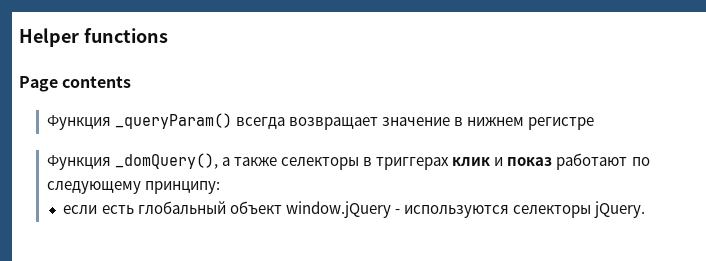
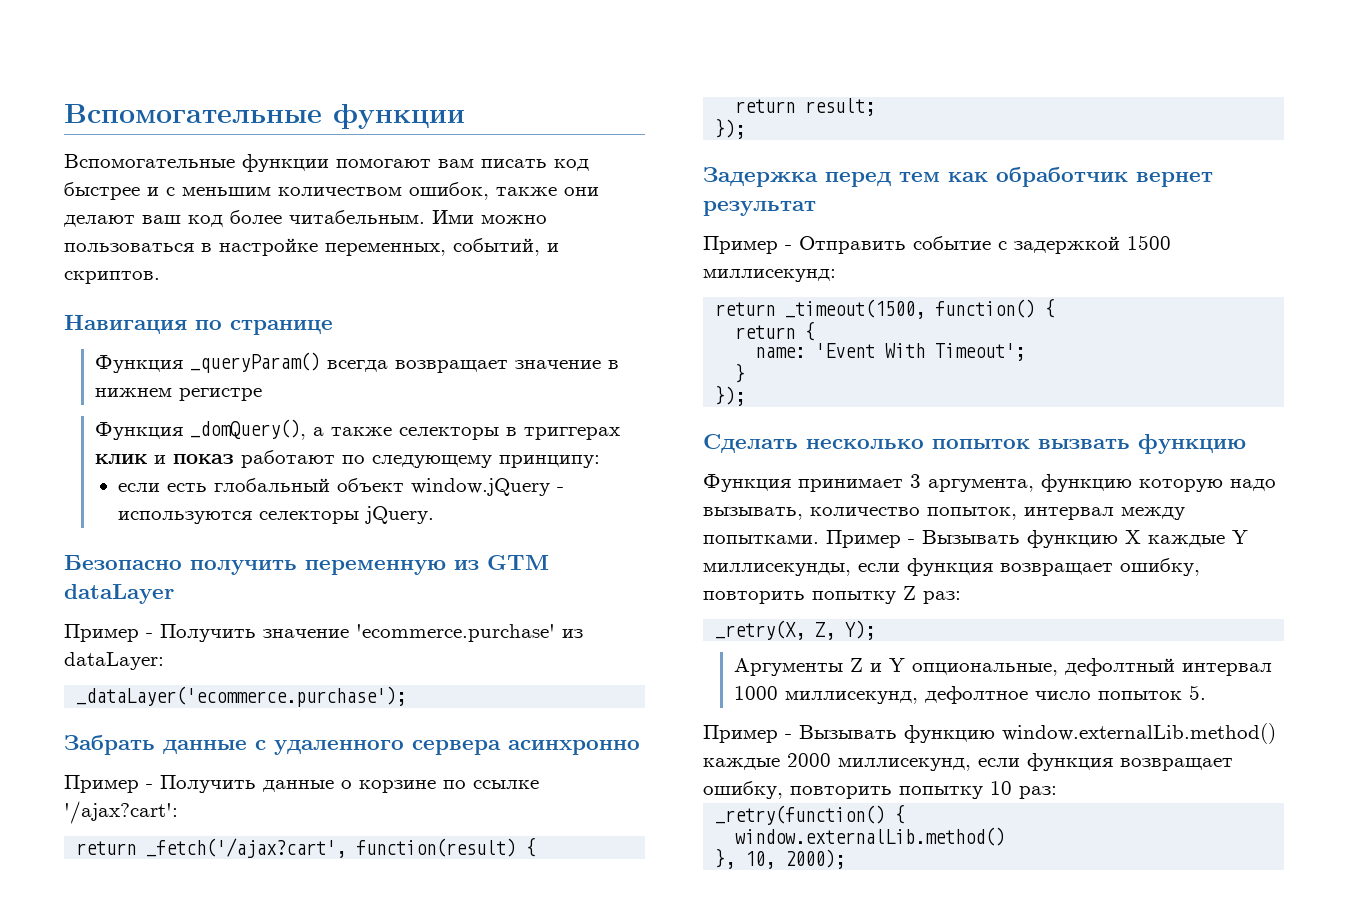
[19,28,168,47] [19,76,132,92] Helper functions // Page contents -> [64,104,465,129] [64,154,589,172] [64,182,599,200] [64,210,547,227] [64,238,559,256] [64,271,160,284] [64,314,333,335] Вспомогательные функции // Вспомогательные функции помогают вам писать код быстрее и с меньшим количеством ошибок, также они делают ваш код более читабельным. Ими можно пользоваться в настройке переменных, событий, и скриптов. // Навигация по странице
(645, 209) none -> [64,555,549,575] [64,584,174,604] [64,624,583,642] [64,652,164,670] [76,686,407,707] [64,735,640,755] [64,775,539,793] [64,801,178,824] [76,837,537,858] [735,98,876,116] [715,118,746,139] [703,167,1213,187] [703,201,816,216] [703,235,1171,254] [703,269,836,282] [715,298,1056,319] [735,321,816,341] [755,343,1026,361] [735,363,746,383] [715,385,746,406] [703,434,1246,454] [703,474,1276,492] [703,507,1185,520] [703,530,1248,548] [703,558,1200,576] [703,586,961,604] [715,620,876,640] [734,658,1273,676] [734,685,1207,704] [703,723,1276,744] [703,753,1233,771] [703,781,1057,799] [715,804,906,825] [735,827,1006,846] [715,848,846,869] // Безопасно получить переменную из GTM dataLayer // Пример - Получить значение 'ecommerce.purchase' из dataLayer: // _dataLayer('ecommerce.purchase'); // Забрать данные с удаленного сервера асинхронно // Пример - Получить данные о корзине по ссылке '/ajax?cart': // return _fetch('/ajax?cart', function(result) { // return result; // }); // Задержка перед тем как обработчик вернет результат // Пример - Отправить событие с задержкой 1500 миллисекунд: // return _timeout(1500, function() { // return { // name: 'Event With Timeout'; // } // }); // Сделать несколько попыток вызвать функцию // Функция принимает 3 аргумента, функцию которую надо вызывать, количество попыток, интервал между попытками. Пример - Вызывать функцию X каждые Y миллисекунды, если функция возвращает ошибку, повторить попытку Z раз: // _retry(X, Z, Y); // Аргументы Z и Y опциональные, дефолтный интервал 1000 миллисекунд, дефолтное число попыток 5. // Пример - Вызывать функцию window.externalLib.method() каждые 2000 миллисекунд, если функция возвращает ошибку, повторить попытку 10 раз: // _retry(function() { // window.externalLib.method() // }, 10, 2000);

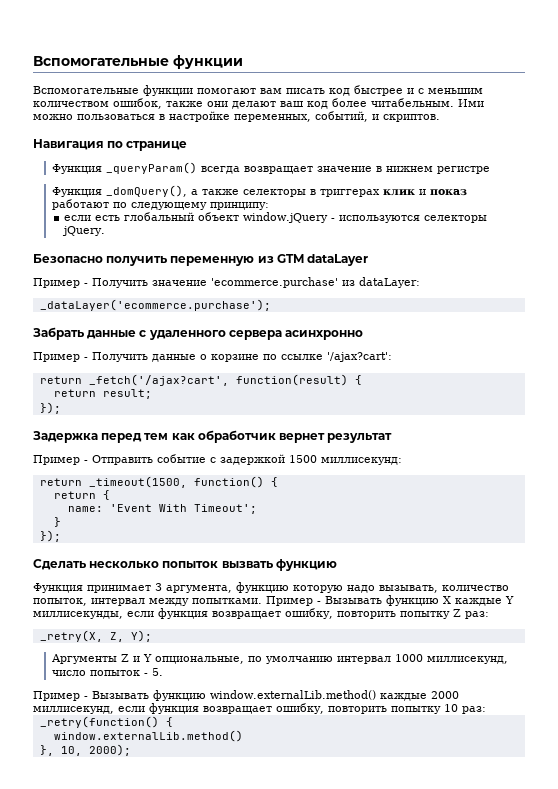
[1065,658,1176,676] дефолтный -> [247,656,333,664] по умолчанию
[925,686,1029,704] дефолтное -> (508, 660) none
(1183, 695) none -> [143,673,148,676] -

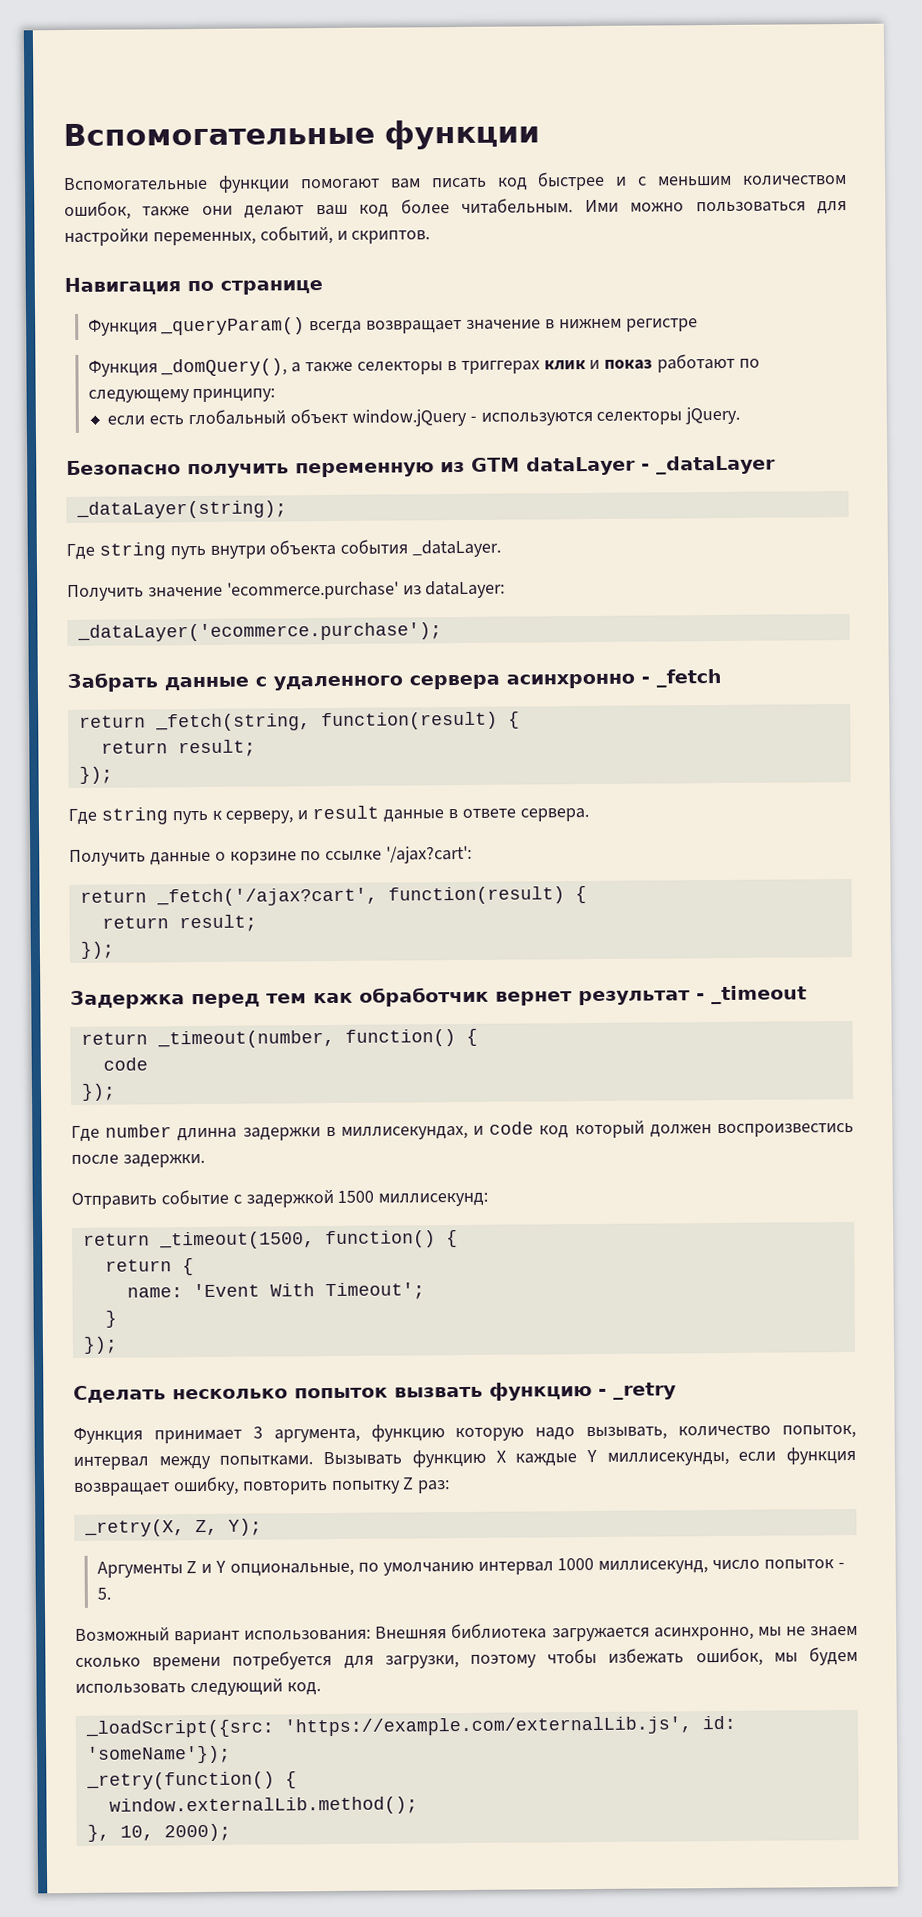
[159,111,230,122] в настройке -> [817,201,847,215] [64,228,149,247] для настройки
[33,278,88,288] // Пример - -> [641,455,776,475] [75,500,287,519] [66,539,502,561] - _dataLayer // _dataLayer(string); // Где string путь внутри объекта события _dataLayer. //
[33,352,88,362] // Пример - -> [641,668,722,688] [78,711,520,732] [100,739,256,758] [78,766,113,784] [68,805,589,826] - _fetch // return _fetch(string, function(result) { // return result; // }); // Где string путь к серверу, и result данные в ответе сервера. //
[33,455,88,465] // Пример - -> [696,985,807,1005] [80,1028,478,1049] [102,1057,148,1071] [80,1083,116,1101] [71,1120,854,1142] [71,1153,205,1168] - _timeout // return _timeout(number, function() { // code // }); // Где number длинна задержки в миллисекундах, и code код который должен воспроизвестись после задержки. //
(337, 565) none -> [598,1382,677,1400] - _retry
[266,596,321,606] Пример - -> (314, 1460) none
[33,690,459,701] [33,703,486,714] Пример - Вызывать функцию window.externalLib.method() каждые 2000 миллисекунд, если функция возвращает ошибку, повторить попытку 10 раз: -> [75,1623,858,1645] [75,1646,859,1671] [75,1678,321,1697] [84,1715,736,1738] [86,1745,231,1764] Возможный вариант использования: Внешняя библиотека загружается асинхронно, мы не знаем сколько времени потребуется для загрузки, поэтому чтобы избежать ошибок, мы будем использовать следующий код. // _loadScript({src: 'https://example.com/externalLib.js', id: 'someName'});
[53,730,243,742] window.externalLib.method() -> [108,1796,418,1816] window.externalLib.method();

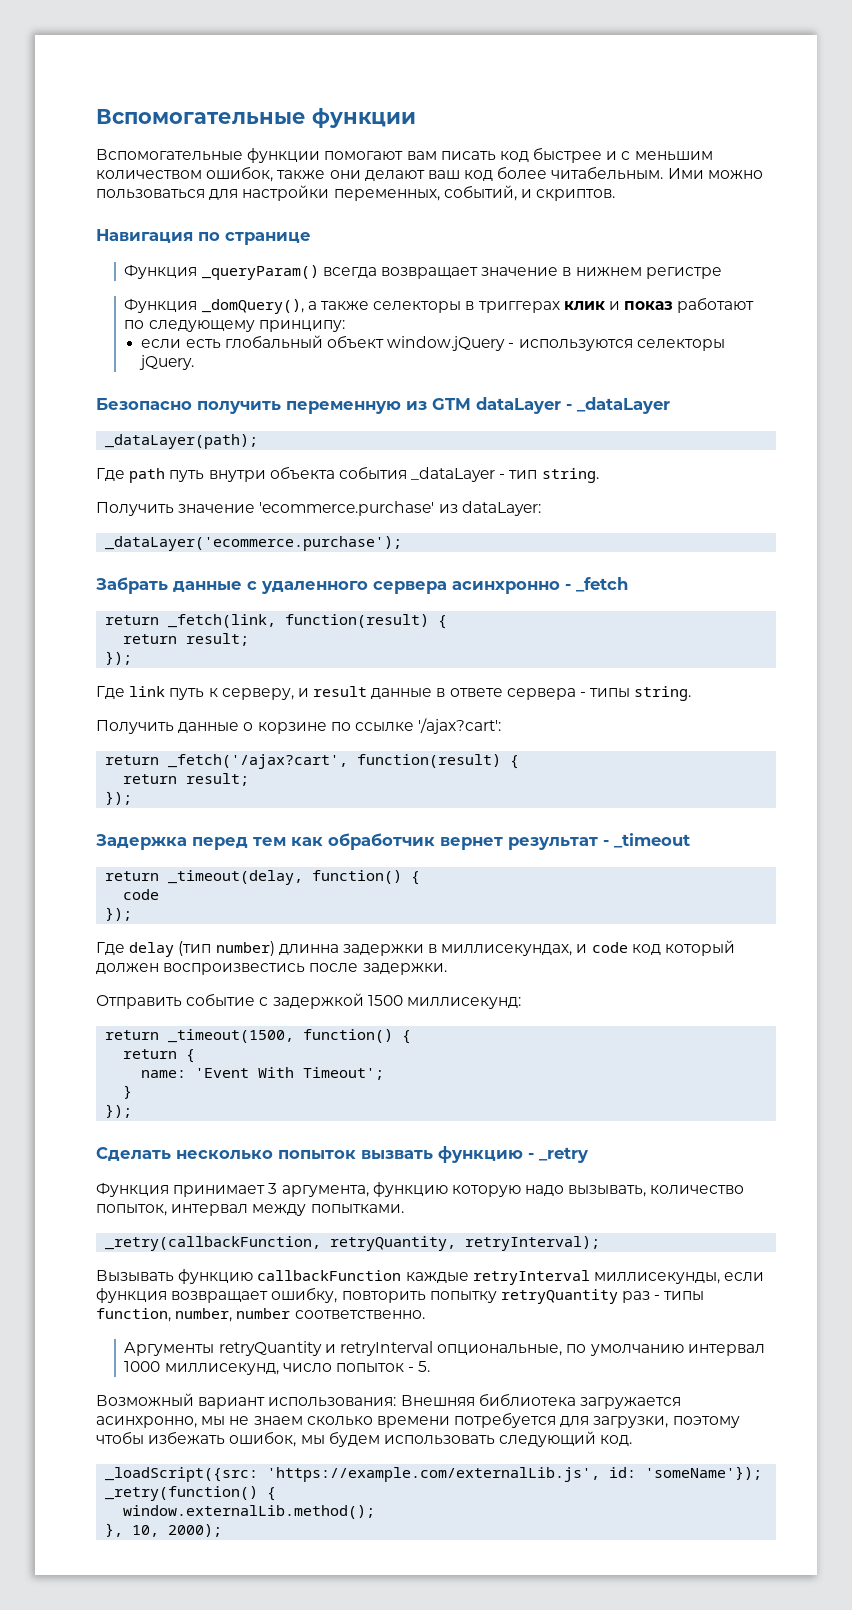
[75,500,287,519] [66,542,166,561] _dataLayer(string); // Где string -> [105,434,259,449] [96,468,166,483] _dataLayer(path); // Где path
[412,539,502,558] _dataLayer. -> [411,467,599,483] _dataLayer - тип string.
[154,713,311,732] _fetch(string, -> [168,614,277,628] _fetch(link,
[100,807,168,825] string -> [129,686,166,697] link
[519,808,589,822] сервера. -> [506,686,692,701] сервера - типы string.
[156,1029,335,1049] _timeout(number, -> [168,870,304,885] _timeout(delay,
[105,1124,173,1138] number -> [129,941,275,957] delay (тип number)
[323,1449,597,1468] Вызывать функцию X каждые Y -> [105,1236,601,1251] [96,1269,590,1285] // _retry(callbackFunction, retryQuantity, retryInterval); // Вызывать функцию callbackFunction каждые retryInterval
[402,1477,451,1494] [83,1518,262,1537] [96,1560,227,1578] Z раз: // _retry(X, Z, Y); // Аргументы Z и Y -> [500,1289,705,1304] [96,1308,425,1322] [124,1341,433,1356] retryQuantity раз - типы function, number, number соответственно. // Аргументы retryQuantity и retryInterval

